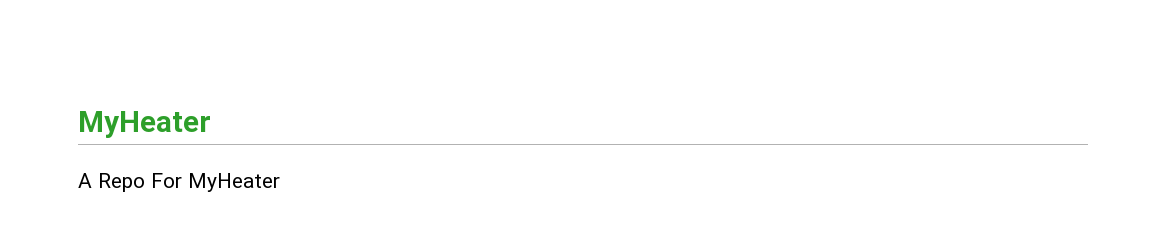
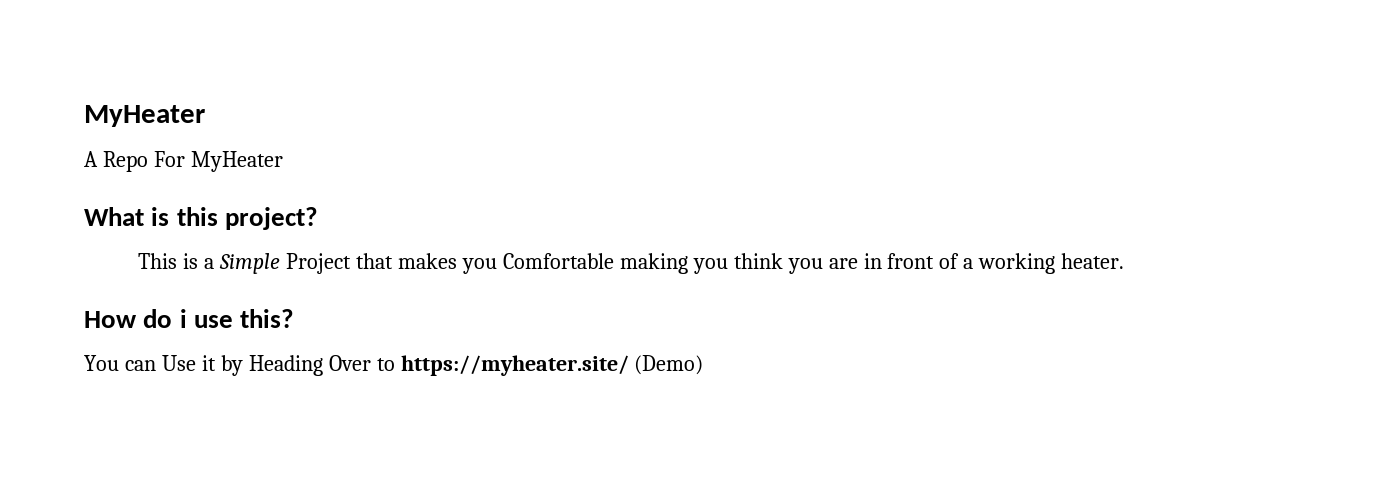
(280, 182) none -> [84,207,318,230] [138,253,1125,274] [84,309,295,328] [84,355,704,376] // What is this project? // This is a Simple Project that makes you Comfortable making you think you are in front of a working heater. // How do i use this? // You can Use it by Heading Over to https://myheater.site/ (Demo)

